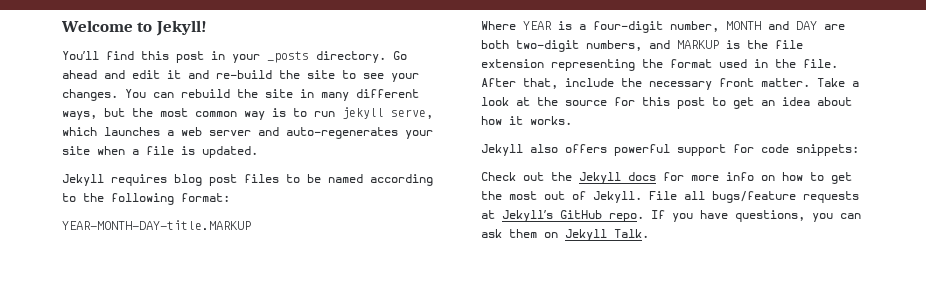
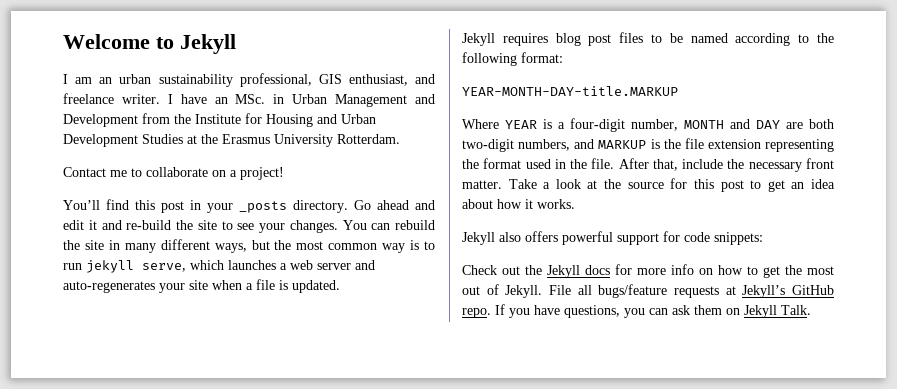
[155,20,207,36] Jekyll! -> [180,34,236,54] [63,73,435,87] [63,93,435,107] [63,113,376,127] [63,134,400,147] [63,167,284,180] Jekyll // I am an urban sustainability professional, GIS enthusiast, and freelance writer. I have an MSc. in Urban Management and Development from the Institute for Housing and Urban Development Studies at the Erasmus University Rotterdam. // Contact me to collaborate on a project!

